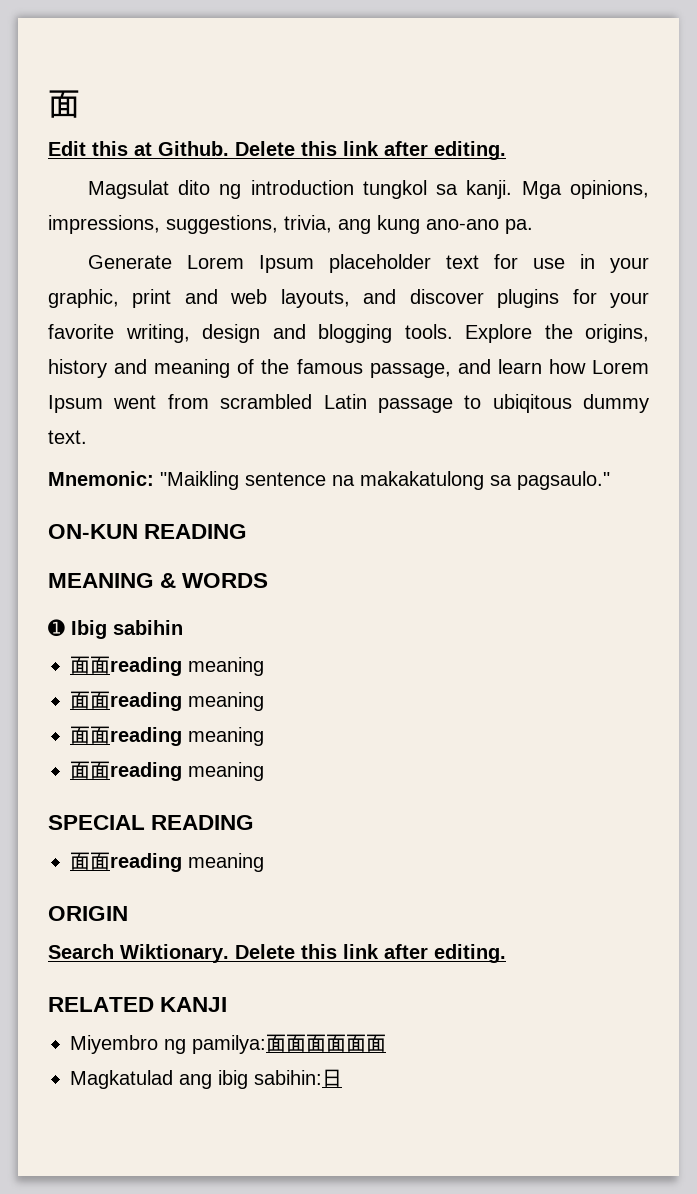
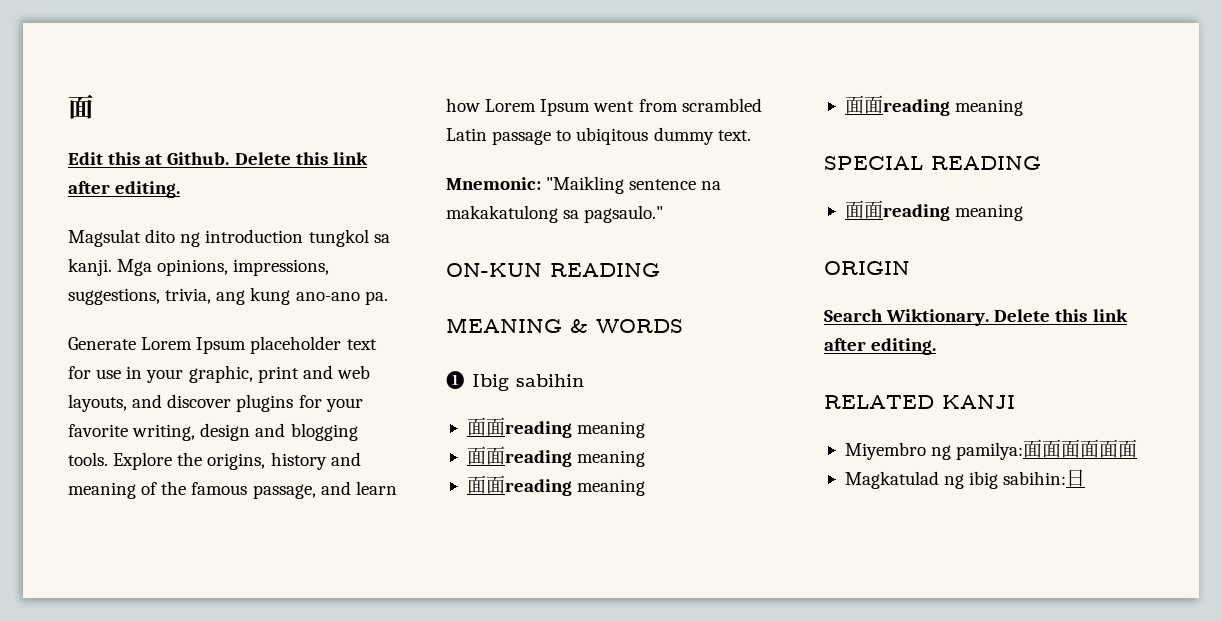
[179,1074,212,1089] ang -> [944,474,965,489] ng

